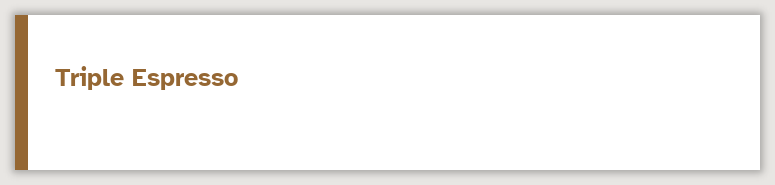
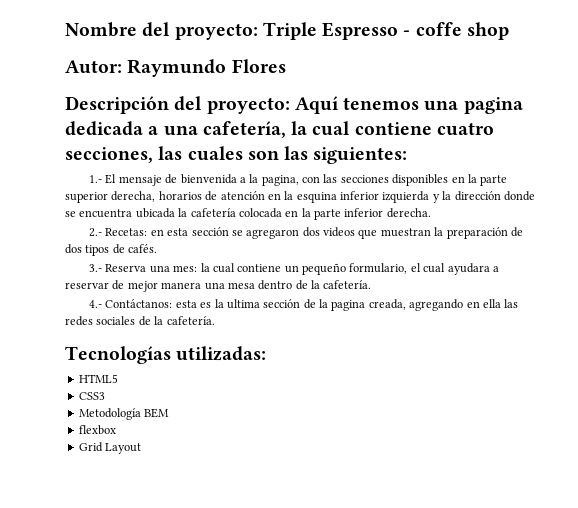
[55,66,238,90] Triple Espresso -> [65,22,509,40] [65,59,286,77] [65,96,523,114] [65,121,494,138] [65,146,408,164] [89,174,508,186] [65,191,535,203] [65,208,431,220] [89,227,523,239] [65,244,158,256] [89,263,499,275] [65,280,372,292] [89,299,519,311] [65,316,215,326] [65,346,267,364] [78,374,118,383] [78,392,105,400] [78,408,170,420] [78,425,116,435] [78,442,142,454] Nombre del proyecto: Triple Espresso - coffe shop // Autor: Raymundo Flores // Descripción del proyecto: Aquí tenemos una pagina dedicada a una cafetería, la cual contiene cuatro secciones, las cuales son las siguientes: // 1.- El mensaje de bienvenida a la pagina, con las secciones disponibles en la parte superior derecha, horarios de atención en la esquina inferior izquierda y la dirección donde se encuentra ubicada la cafetería colocada en la parte inferior derecha. // 2.- Recetas: en esta sección se agregaron dos videos que muestran la preparación de dos tipos de cafés. // 3.- Reserva una mes: la cual contiene un pequeño formulario, el cual ayudara a reservar de mejor manera una mesa dentro de la cafetería. // 4.- Contáctanos: esta es la ultima sección de la pagina creada, agregando en ella las redes sociales de la cafetería. // Tecnologías utilizadas: // HTML5 // CSS3 // Metodología BEM // flexbox // Grid Layout

